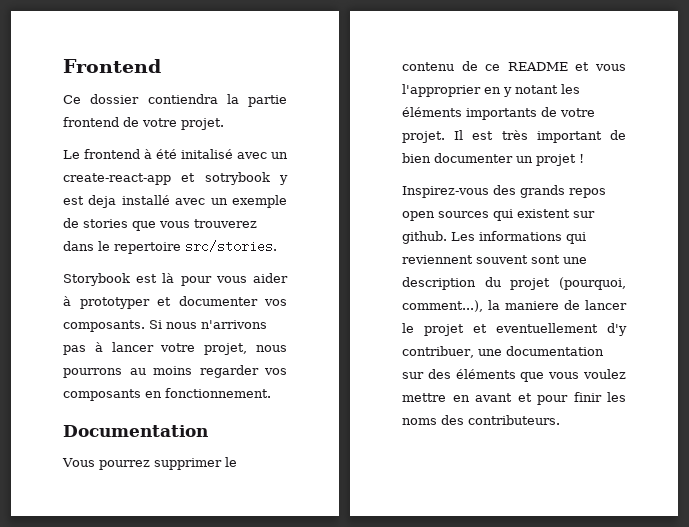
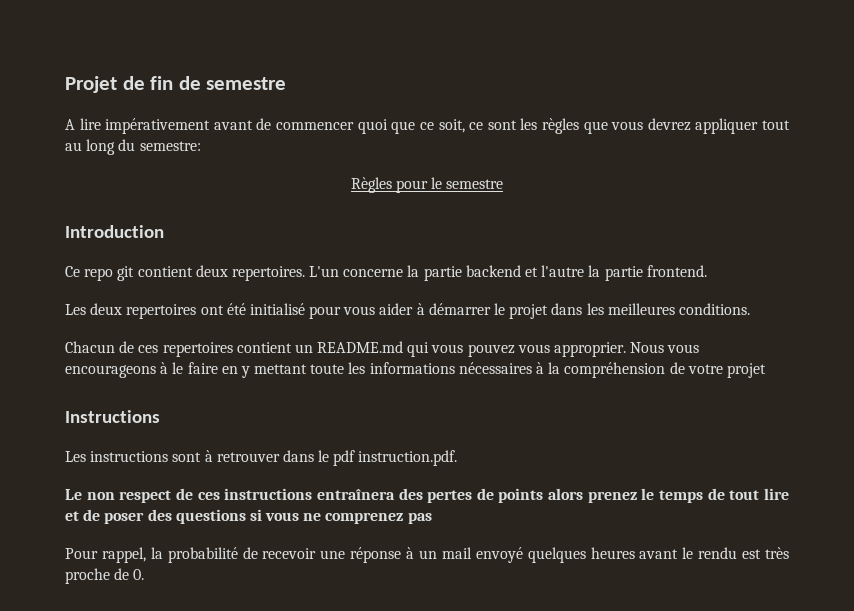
[63,59,161,73] [63,94,287,107] [63,117,224,130] [63,149,288,159] [63,172,288,185] [63,195,287,208] [63,218,257,231] [63,240,277,254] [63,273,288,286] [63,296,287,309] [63,320,267,332] [63,342,287,355] [63,365,287,378] [63,388,271,401] [63,425,208,437] [62,457,237,470] [402,61,626,71] [402,84,580,97] [402,107,595,120] [402,130,626,143] [402,153,584,166] [402,185,606,198] [402,209,595,221] [402,231,586,244] [402,255,587,264] [402,277,626,290] [402,300,627,312] [402,323,627,336] [402,346,604,358] [402,369,626,382] [402,392,626,405] [402,415,560,425] Frontend // Ce dossier contiendra la partie frontend de votre projet. // Le frontend à été initalisé avec un create-react-app et sotrybook y est deja installé avec un exemple de stories que vous trouverez dans le repertoire src/stories. // Storybook est là pour vous aider à prototyper et documenter vos composants. Si nous n'arrivons pas à lancer votre projet, nous pourrons au moins regarder vos composants en fonctionnement. // Documentation // Vous pourrez supprimer le contenu de ce README et vous l'approprier en y notant les éléments importants de votre projet. Il est très important de bien documenter un projet ! // Inspirez-vous des grands repos open sources qui existent sur github. Les informations qui reviennent souvent sont une description du projet (pourquoi, comment...), la maniere de lancer le projet et eventuellement d'y contribuer, une documentation sur des éléments que vous voulez mettre en avant et pour finir les noms des contributeurs. -> [65,76,287,93] [65,118,790,134] [65,139,201,155] [350,177,504,193] [65,225,164,238] [65,265,707,281] [65,303,750,319] [65,341,700,357] [65,362,766,378] [65,410,160,423] [65,450,458,466] [65,488,789,503] [65,509,432,524] [65,547,790,563] [65,568,145,584] Projet de fin de semestre // A lire impérativement avant de commencer quoi que ce soit, ce sont les règles que vous devrez appliquer tout au long du semestre: // Règles pour le semestre // Introduction // Ce repo git contient deux repertoires. L'un concerne la partie backend et l'autre la partie frontend. // Les deux repertoires ont été initialisé pour vous aider à démarrer le projet dans les meilleures conditions. // Chacun de ces repertoires contient un README.md qui vous pouvez vous approprier. Nous vous encourageons à le faire en y mettant toute les informations nécessaires à la compréhension de votre projet // Instructions // Les instructions sont à retrouver dans le pdf instruction.pdf. // Le non respect de ces instructions entraînera des pertes de points alors prenez le temps de tout lire et de poser des questions si vous ne comprenez pas // Pour rappel, la probabilité de recevoir une réponse à un mail envoyé quelques heures avant le rendu est très proche de 0.

